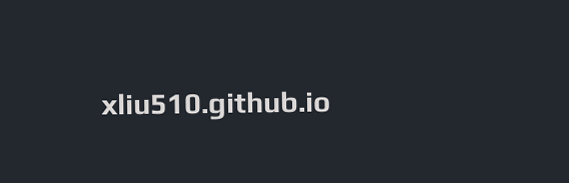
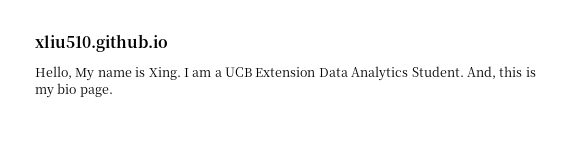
(331, 106) none -> [35,66,536,81] [35,83,113,98] // Hello, My name is Xing. I am a UCB Extension Data Analytics Student. And, this is my bio page.

